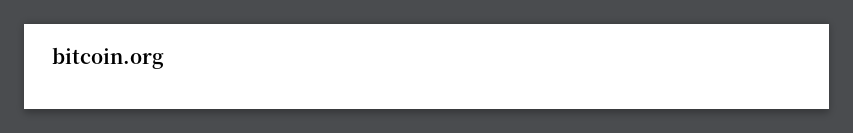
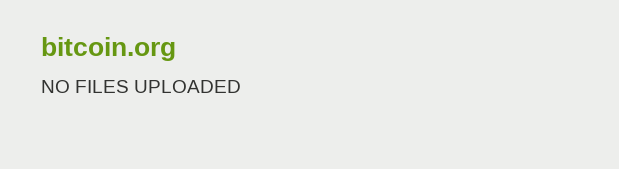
(164, 58) none -> [41,80,242,93] // NO FILES UPLOADED

